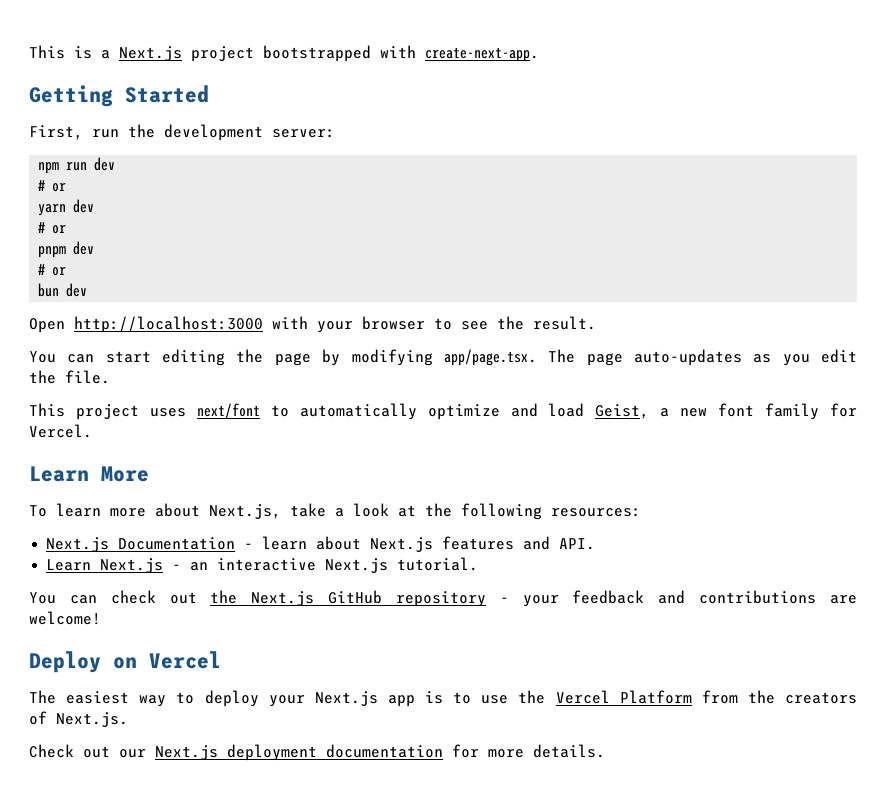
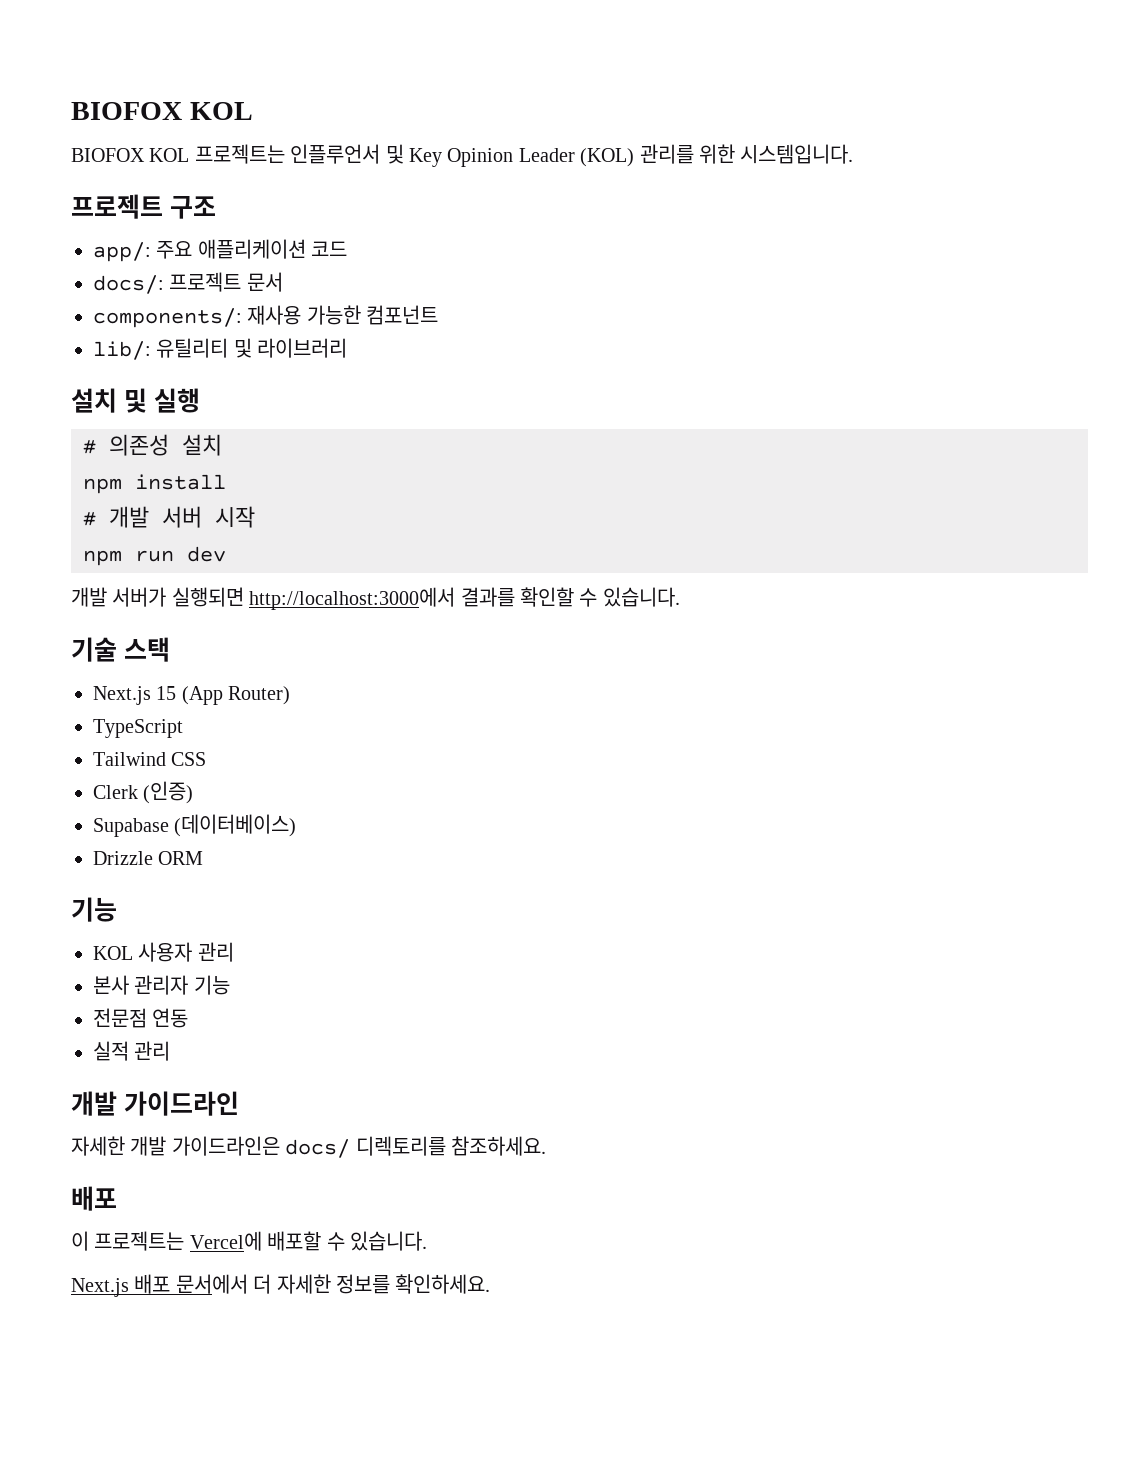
[29,45,539,62] [29,85,209,107] [29,124,335,141] [38,157,116,174] [38,180,67,192] [38,199,95,216] [38,222,67,234] [38,241,95,258] [38,264,67,276] [38,283,88,297] [29,316,596,333] [29,349,858,366] [29,370,110,384] [29,403,858,420] [29,424,92,438] [29,466,149,482] [29,503,641,520] [46,536,596,552] [46,557,479,573] [29,590,857,607] [29,611,101,625] [29,651,221,673] [29,690,857,707] [29,711,128,727] [29,744,605,761] This is a Next.js project bootstrapped with create-next-app. // Getting Started // First, run the development server: // npm run dev // # or // yarn dev // # or // pnpm dev // # or // bun dev // Open http://localhost:3000 with your browser to see the result. // You can start editing the page by modifying app/page.tsx. The page auto-updates as you edit the file. // This project uses next/font to automatically optimize and load Geist, a new font family for Vercel. // Learn More // To learn more about Next.js, take a look at the following resources: // Next.js Documentation - learn about Next.js features and API. // Learn Next.js - an interactive Next.js tutorial. // You can check out the Next.js GitHub repository - your feedback and contributions are welcome! // Deploy on Vercel // The easiest way to deploy your Next.js app is to use the Vercel Platform from the creators of Next.js. // Check out our Next.js deployment documentation for more details. -> [71,102,253,120] [71,144,854,167] [71,194,216,219] [93,239,348,262] [93,272,283,294] [93,305,439,328] [93,338,348,360] [71,388,200,413] [83,434,222,456] [83,474,226,494] [83,506,255,528] [83,546,226,566] [71,587,680,610] [71,637,170,662] [93,686,291,705] [93,719,183,738] [93,752,207,766] [93,781,194,804] [93,814,297,837] [93,851,204,865] [71,897,117,922] [93,942,234,962] [93,975,230,995] [93,1008,189,1028] [93,1041,171,1061] [71,1091,239,1116] [71,1136,546,1158] [71,1186,117,1211] [71,1231,427,1251] [71,1274,491,1297] BIOFOX KOL // BIOFOX KOL 프로젝트는 인플루언서 및 Key Opinion Leader (KOL) 관리를 위한 시스템입니다. // 프로젝트 구조 // app/: 주요 애플리케이션 코드 // docs/: 프로젝트 문서 // components/: 재사용 가능한 컴포넌트 // lib/: 유틸리티 및 라이브러리 // 설치 및 실행 // # 의존성 설치 // npm install // # 개발 서버 시작 // npm run dev // 개발 서버가 실행되면 http://localhost:3000에서 결과를 확인할 수 있습니다. // 기술 스택 // Next.js 15 (App Router) // TypeScript // Tailwind CSS // Clerk (인증) // Supabase (데이터베이스) // Drizzle ORM // 기능 // KOL 사용자 관리 // 본사 관리자 기능 // 전문점 연동 // 실적 관리 // 개발 가이드라인 // 자세한 개발 가이드라인은 docs/ 디렉토리를 참조하세요. // 배포 // 이 프로젝트는 Vercel에 배포할 수 있습니다. // Next.js 배포 문서에서 더 자세한 정보를 확인하세요.

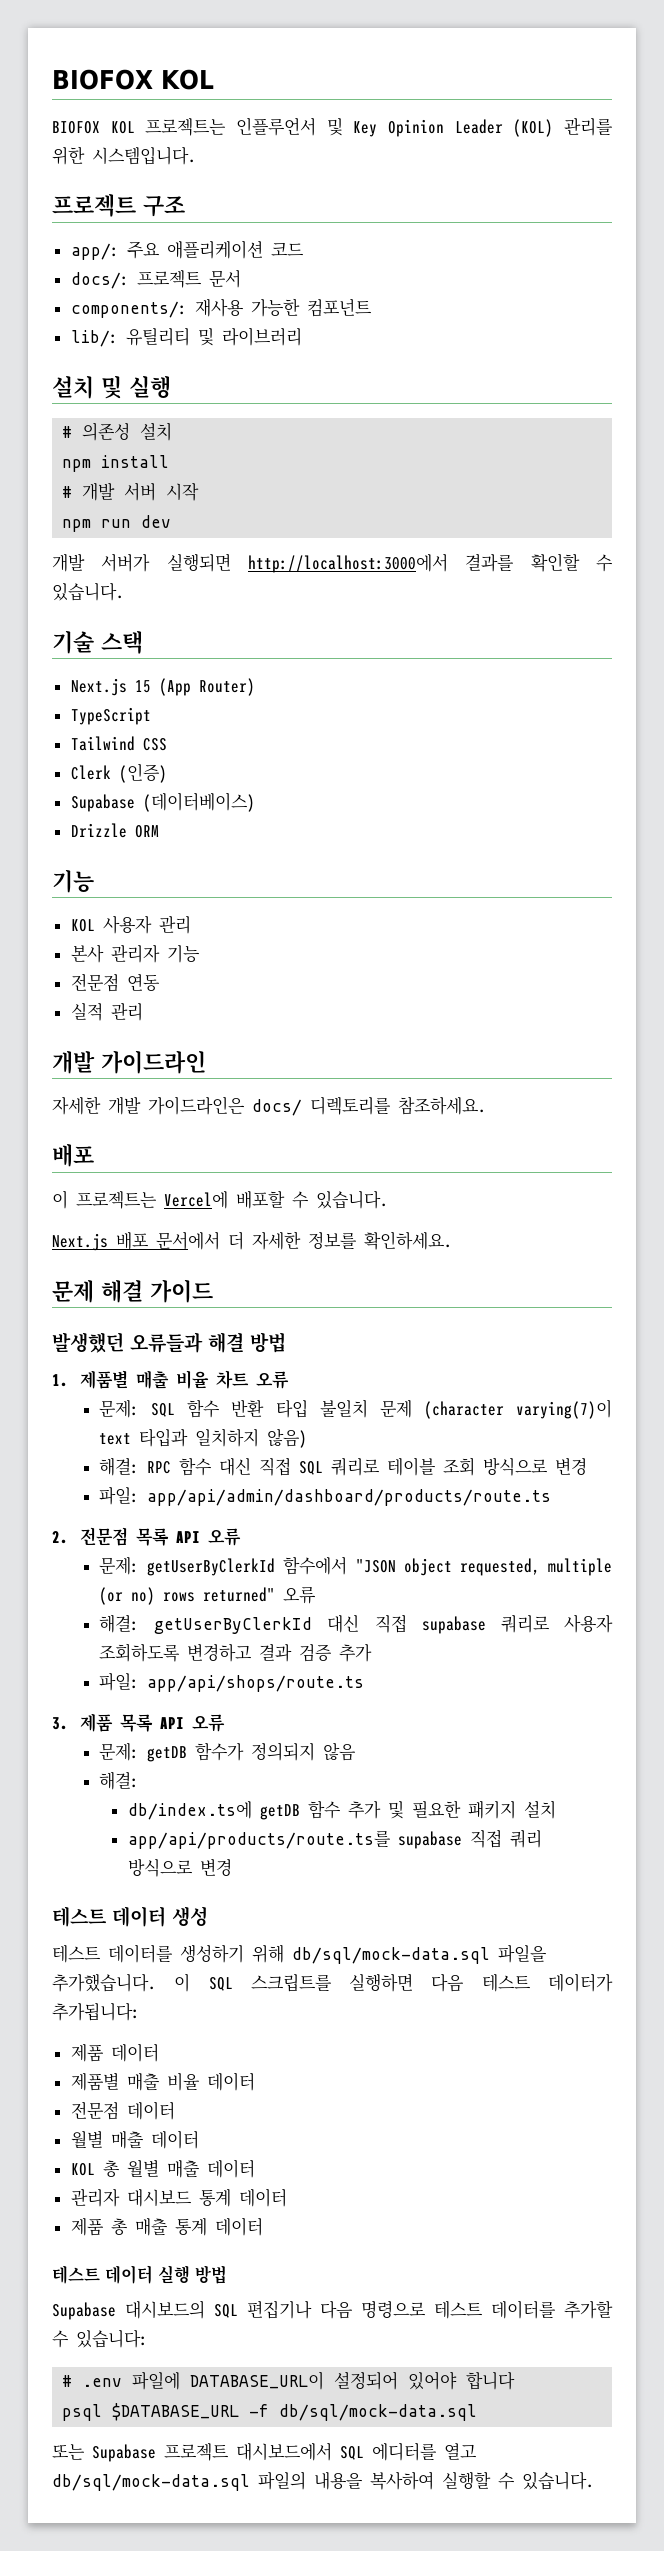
(491, 1284) none -> [52,1279,213,1303] [52,1332,286,1353] [52,1370,290,1389] [99,1399,612,1419] [99,1428,308,1448] [99,1457,588,1476] [99,1487,552,1506] [52,1527,242,1546] [99,1556,612,1576] [99,1586,317,1605] [99,1614,613,1634] [99,1643,373,1662] [99,1673,365,1692] [52,1713,226,1732] [99,1742,357,1762] [99,1771,140,1790] [127,1800,556,1820] [127,1829,542,1849] [127,1858,232,1877] [52,1906,208,1927] [52,1944,547,1964] [52,1973,613,1992] [52,2003,140,2021] [70,2043,159,2062] [70,2072,255,2091] [70,2101,175,2120] [70,2130,199,2149] [70,2159,255,2178] [70,2188,287,2207] [70,2217,263,2236] [52,2265,227,2284] [52,2300,613,2320] [52,2330,148,2348] [62,2371,516,2390] [62,2403,478,2421] [52,2442,477,2462] [52,2471,594,2491] // 문제 해결 가이드 // 발생했던 오류들과 해결 방법 // 1. 제품별 매출 비율 차트 오류 // 문제: SQL 함수 반환 타입 불일치 문제 (character varying(7)이 text 타입과 일치하지 않음) // 해결: RPC 함수 대신 직접 SQL 쿼리로 테이블 조회 방식으로 변경 // 파일: app/api/admin/dashboard/products/route.ts // 2. 전문점 목록 API 오류 // 문제: getUserByClerkId 함수에서 "JSON object requested, multiple (or no) rows returned" 오류 // 해결: getUserByClerkId 대신 직접 supabase 쿼리로 사용자 조회하도록 변경하고 결과 검증 추가 // 파일: app/api/shops/route.ts // 3. 제품 목록 API 오류 // 문제: getDB 함수가 정의되지 않음 // 해결: // db/index.ts에 getDB 함수 추가 및 필요한 패키지 설치 // app/api/products/route.ts를 supabase 직접 쿼리 방식으로 변경 // 테스트 데이터 생성 // 테스트 데이터를 생성하기 위해 db/sql/mock-data.sql 파일을 추가했습니다. 이 SQL 스크립트를 실행하면 다음 테스트 데이터가 추가됩니다: // 제품 데이터 // 제품별 매출 비율 데이터 // 전문점 데이터 // 월별 매출 데이터 // KOL 총 월별 매출 데이터 // 관리자 대시보드 통계 데이터 // 제품 총 매출 통계 데이터 // 테스트 데이터 실행 방법 // Supabase 대시보드의 SQL 편집기나 다음 명령으로 테스트 데이터를 추가할 수 있습니다: // # .env 파일에 DATABASE_URL이 설정되어 있어야 합니다 // psql $DATABASE_URL -f db/sql/mock-data.sql // 또는 Supabase 프로젝트 대시보드에서 SQL 에디터를 열고 db/sql/mock-data.sql 파일의 내용을 복사하여 실행할 수 있습니다.

